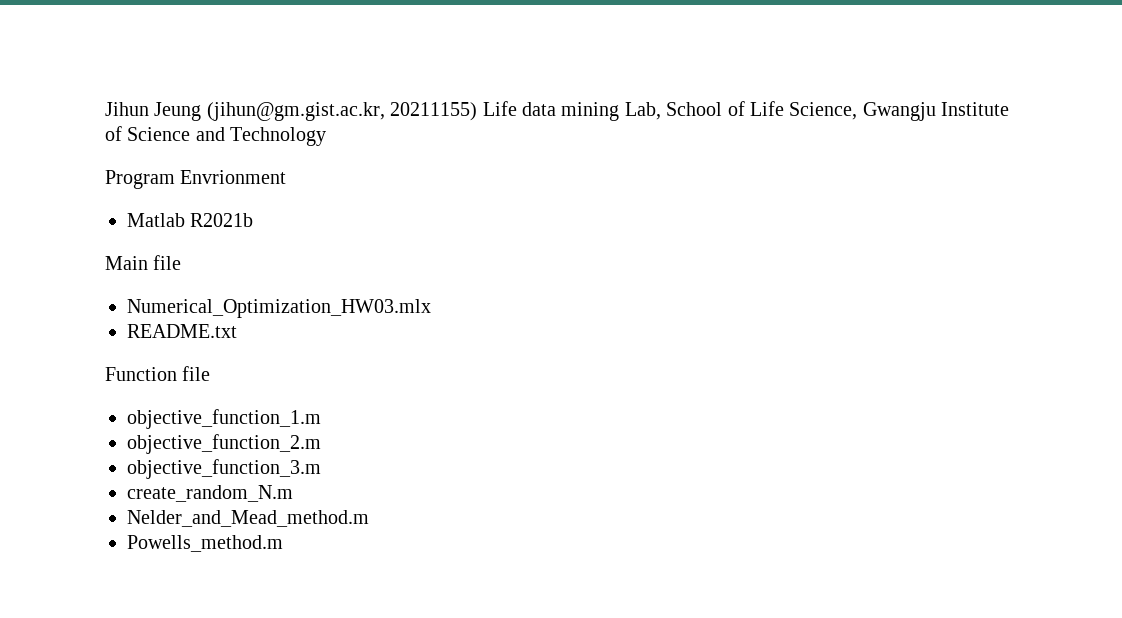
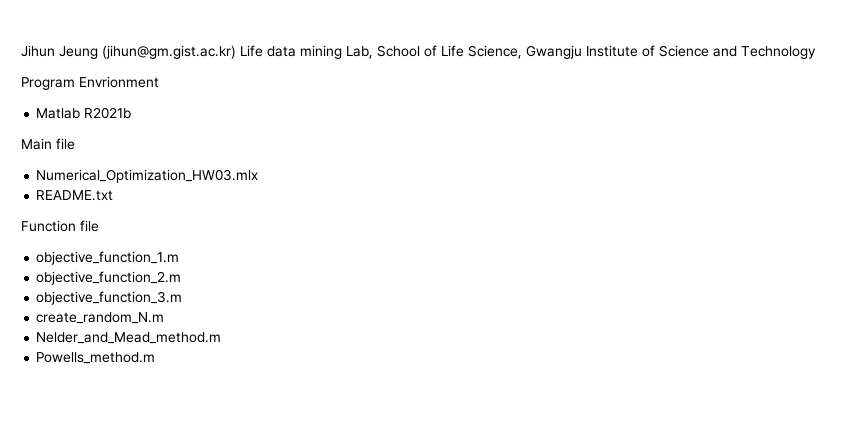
[206,102,478,121] (jihun@gm.gist.ac.kr, 20211155) -> [102,45,236,59] (jihun@gm.gist.ac.kr)

